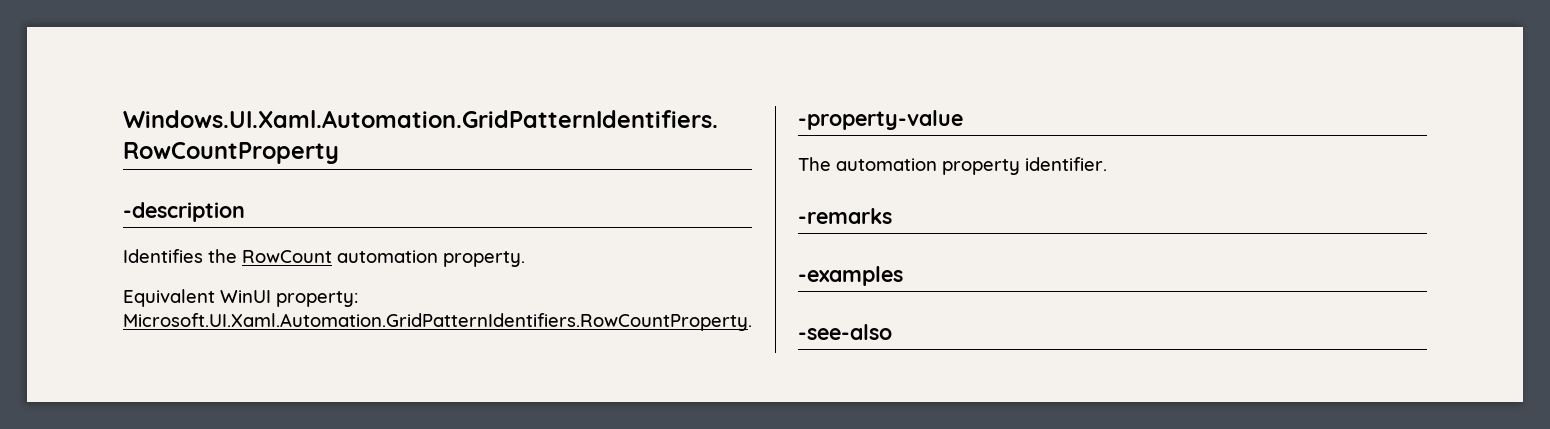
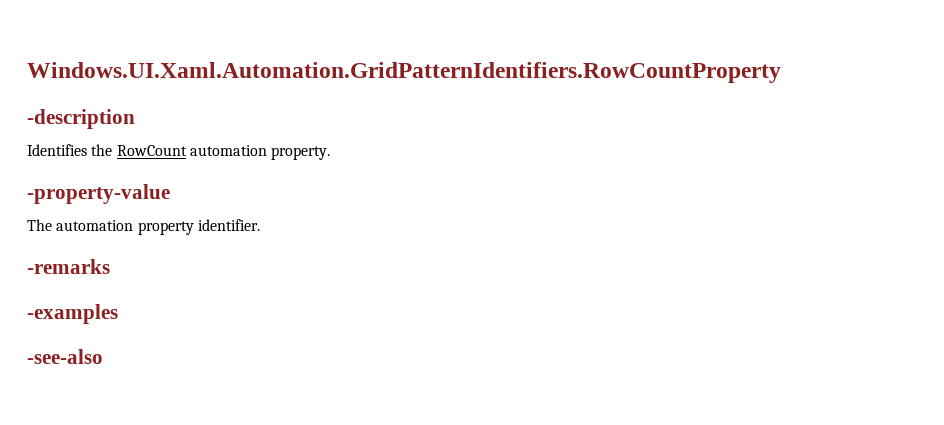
[123,289,358,307] [123,313,752,331] // Equivalent WinUI property: Microsoft.UI.Xaml.Automation.GridPatternIdentifiers.RowCountProperty. -> (331, 153) none

